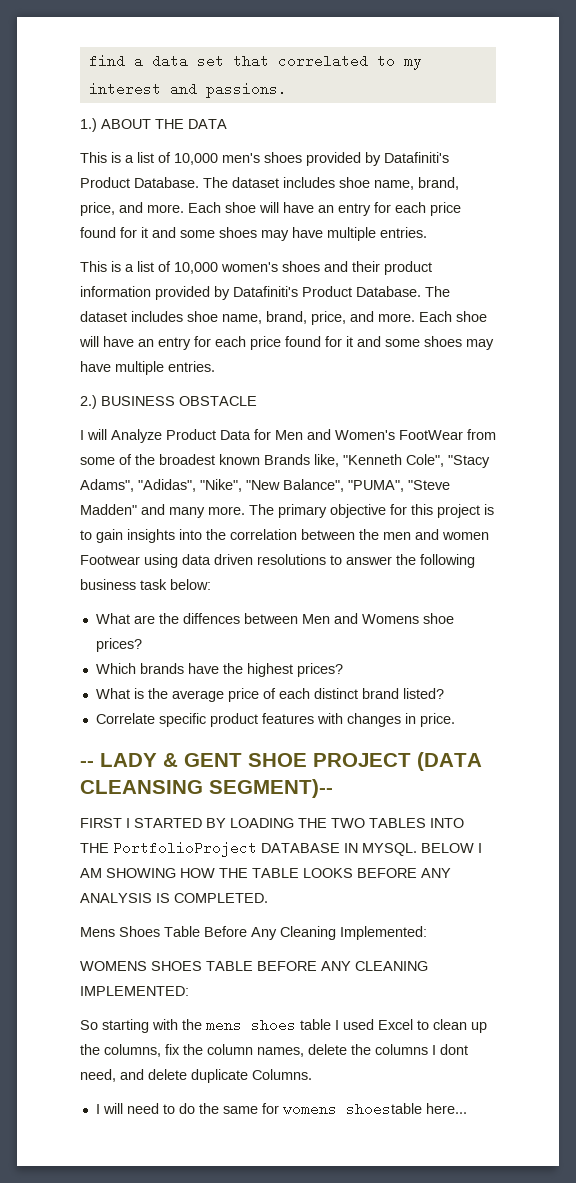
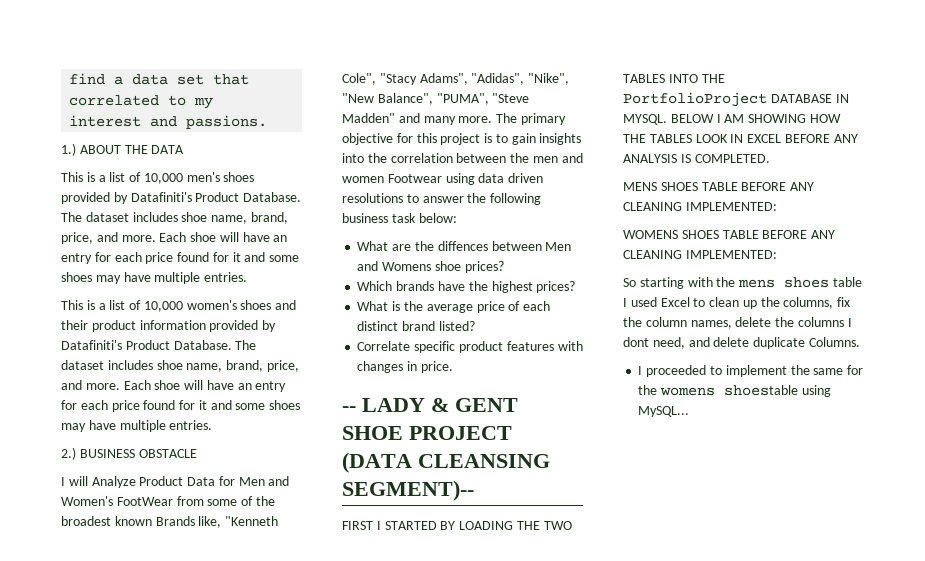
[252,868,353,878] TABLE LOOKS -> [649,134,782,143] TABLES LOOK IN EXCEL
[80,926,427,940] Mens Shoes Table Before Any Cleaning Implemented: -> [623,182,815,191] [623,202,777,211] MENS SHOES TABLE BEFORE ANY CLEANING IMPLEMENTED:
[102,1103,195,1114] will need to do -> [646,365,787,377] proceeded to implement
(279, 1108) none -> [638,385,658,395] the
[425,1103,467,1114] here... -> [801,385,831,397] [638,406,690,417] using MySQL...

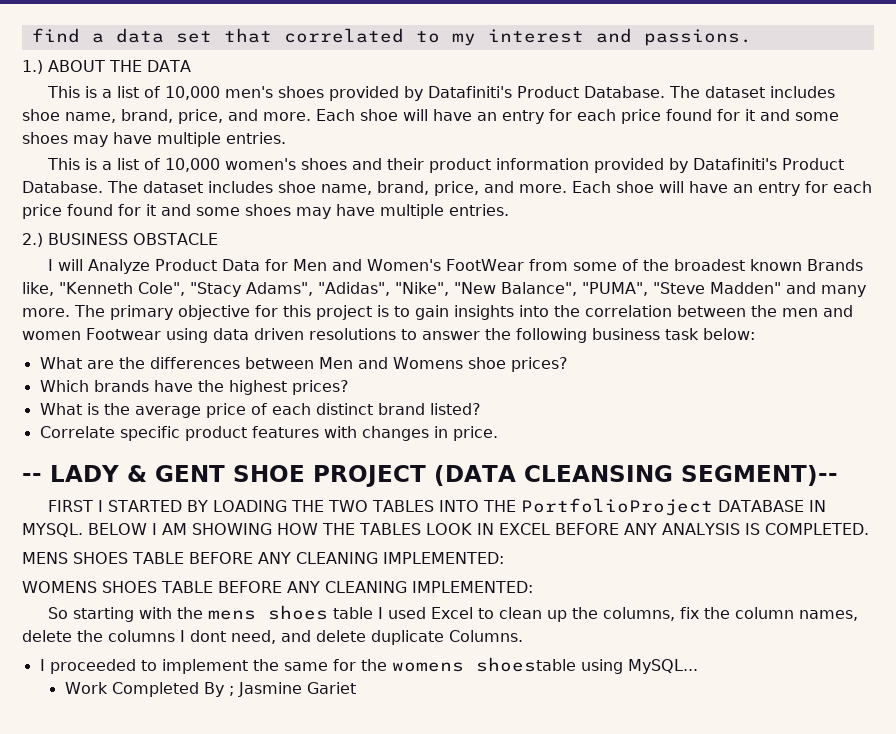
[437,241,488,251] diffences -> [149,357,240,369] differences
(690, 411) none -> [64,682,356,697] // Work Completed By ; Jasmine Gariet

